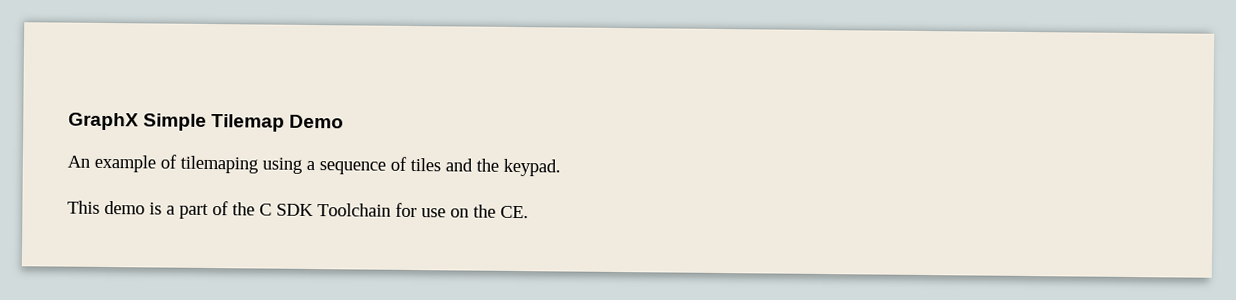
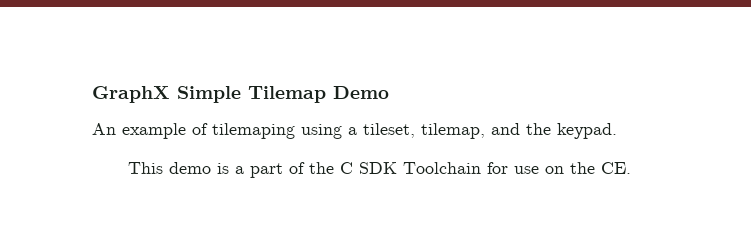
[319,156,441,175] sequence of tiles -> [363,123,485,139] tileset, tilemap,

